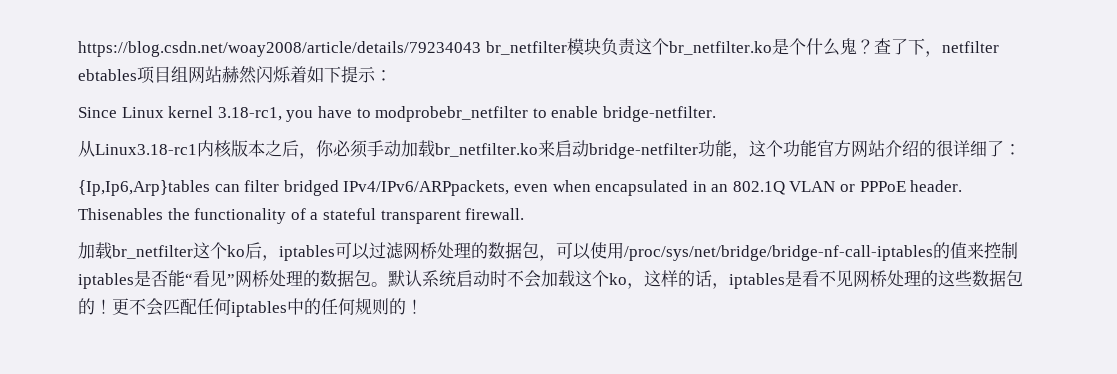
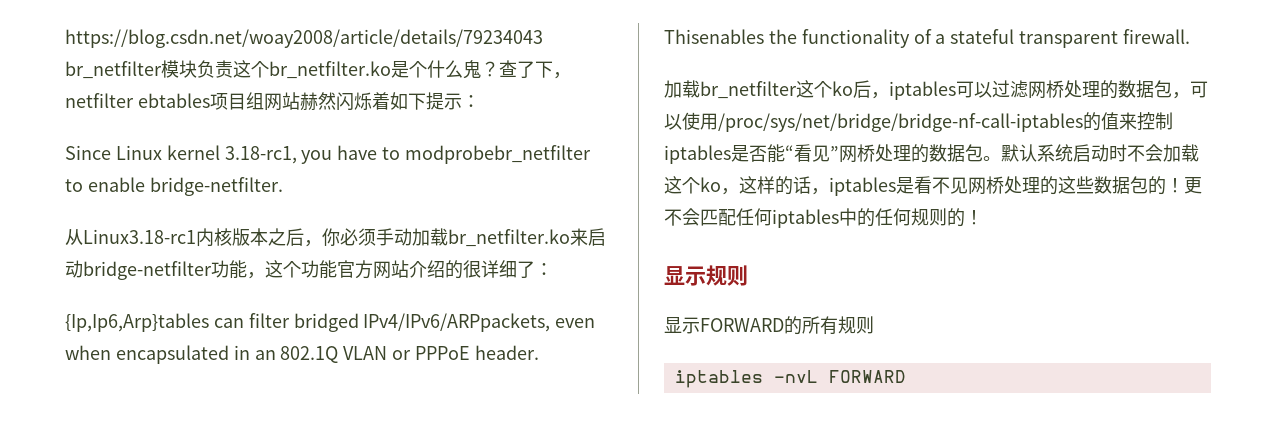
(423, 306) none -> [664,265,748,286] [664,316,874,335] [674,370,906,388] // 显示规则 // 显示FORWARD的所有规则 // iptables -nvL FORWARD

